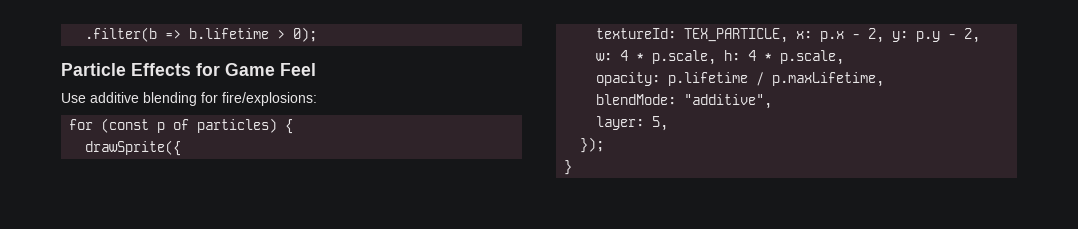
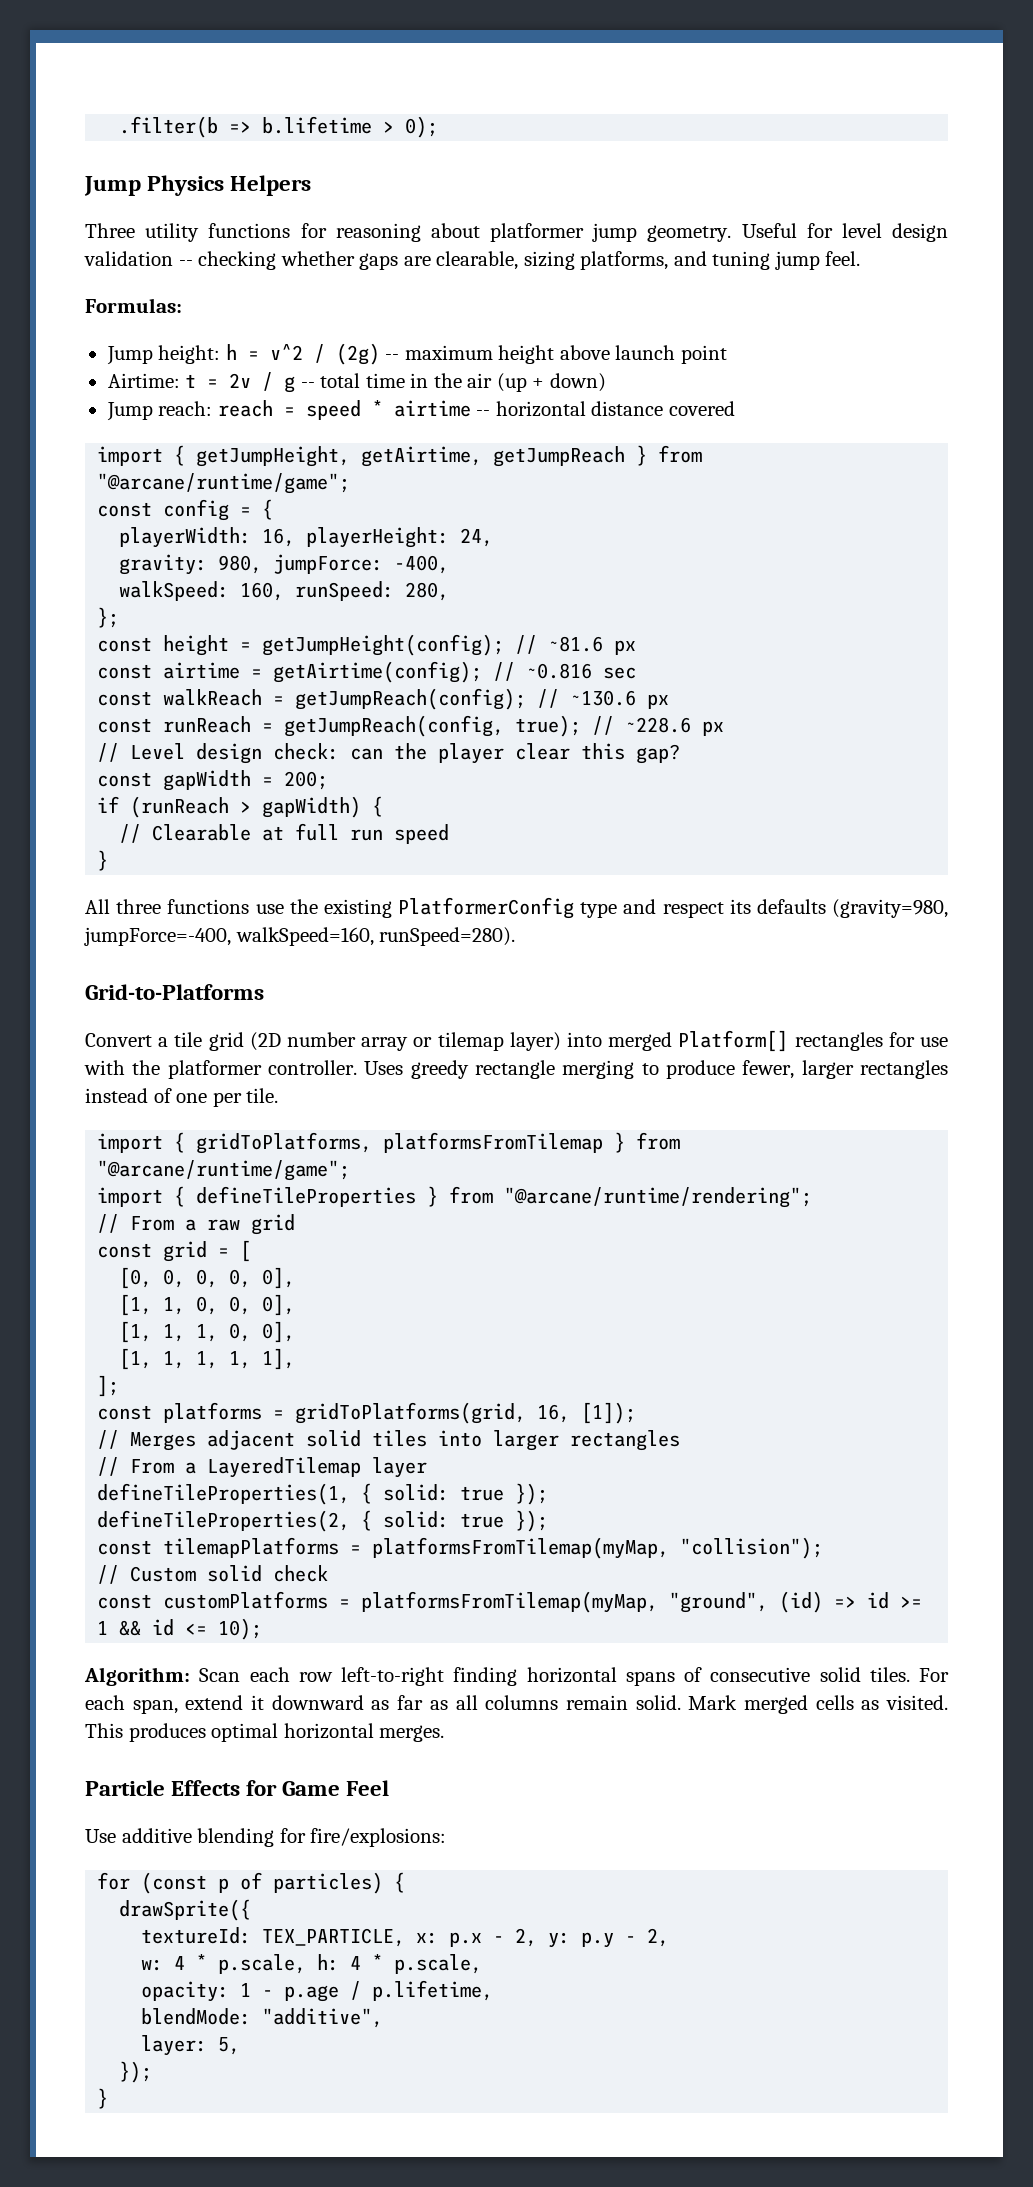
(318, 34) none -> [84,175,312,196] [85,223,948,242] [84,251,861,270] [85,298,182,313] [106,343,727,365] [107,372,606,393] [106,400,735,421] [97,445,703,467] [97,473,351,494] [97,499,274,521] [119,527,494,548] [119,554,450,575] [119,581,450,601] [97,607,120,628] [97,634,637,656] [97,661,637,683] [97,688,670,710] [97,715,725,737] [97,743,681,764] [97,770,329,791] [97,796,384,818] [119,823,450,844] [97,850,109,871] [85,897,948,919] [84,927,516,946] [85,984,264,1000] [85,1030,949,1052] [84,1060,949,1079] [85,1088,279,1107] [97,1132,681,1154] [97,1160,351,1181] [97,1186,813,1208] [97,1214,296,1235] [97,1240,252,1262] [119,1267,296,1289] [119,1294,296,1316] [119,1321,296,1343] [119,1348,296,1370] [97,1375,120,1397] [97,1402,637,1424] [97,1430,681,1451] [97,1457,428,1478] [97,1483,549,1505] [97,1510,549,1532] [97,1537,824,1559] [97,1565,329,1584] [97,1591,923,1613] [97,1618,263,1640] [84,1667,949,1686] [85,1695,948,1714] [85,1723,445,1742] // Jump Physics Helpers // Three utility functions for reasoning about platformer jump geometry. Useful for level design validation -- checking whether gaps are clearable, sizing platforms, and tuning jump feel. // Formulas: // Jump height: h = v^2 / (2g) -- maximum height above launch point // Airtime: t = 2v / g -- total time in the air (up + down) // Jump reach: reach = speed * airtime -- horizontal distance covered // import { getJumpHeight, getAirtime, getJumpReach } from "@arcane/runtime/game"; // const config = { // playerWidth: 16, playerHeight: 24, // gravity: 980, jumpForce: -400, // walkSpeed: 160, runSpeed: 280, // }; // const height = getJumpHeight(config); // ~81.6 px // const airtime = getAirtime(config); // ~0.816 sec // const walkReach = getJumpReach(config); // ~130.6 px // const runReach = getJumpReach(config, true); // ~228.6 px // // Level design check: can the player clear this gap? // const gapWidth = 200; // if (runReach > gapWidth) { // // Clearable at full run speed // } // All three functions use the existing PlatformerConfig type and respect its defaults (gravity=980, jumpForce=-400, walkSpeed=160, runSpeed=280). // Grid-to-Platforms // Convert a tile grid (2D number array or tilemap layer) into merged Platform[] rectangles for use with the platformer controller. Uses greedy rectangle merging to produce fewer, larger rectangles instead of one per tile. // import { gridToPlatforms, platformsFromTilemap } from "@arcane/runtime/game"; // import { defineTileProperties } from "@arcane/runtime/rendering"; // // From a raw grid // const grid = [ // [0, 0, 0, 0, 0], // [1, 1, 0, 0, 0], // [1, 1, 1, 0, 0], // [1, 1, 1, 1, 1], // ]; // const platforms = gridToPlatforms(grid, 16, [1]); // // Merges adjacent solid tiles into larger rectangles // // From a LayeredTilemap layer // defineTileProperties(1, { solid: true }); // defineTileProperties(2, { solid: true }); // const tilemapPlatforms = platformsFromTilemap(myMap, "collision"); // // Custom solid check // const customPlatforms = platformsFromTilemap(myMap, "ground", (id) => id >= 1 && id <= 10); // Algorithm: Scan each row left-to-right finding horizontal spans of consecutive solid tiles. For each span, extend it downward as far as all columns remain solid. Mark merged cells as visited. This produces optimal horizontal merges.
[668,72,885,87] p.lifetime / p.maxLifetime, -> [240,1980,494,2002] 1 - p.age / p.lifetime,

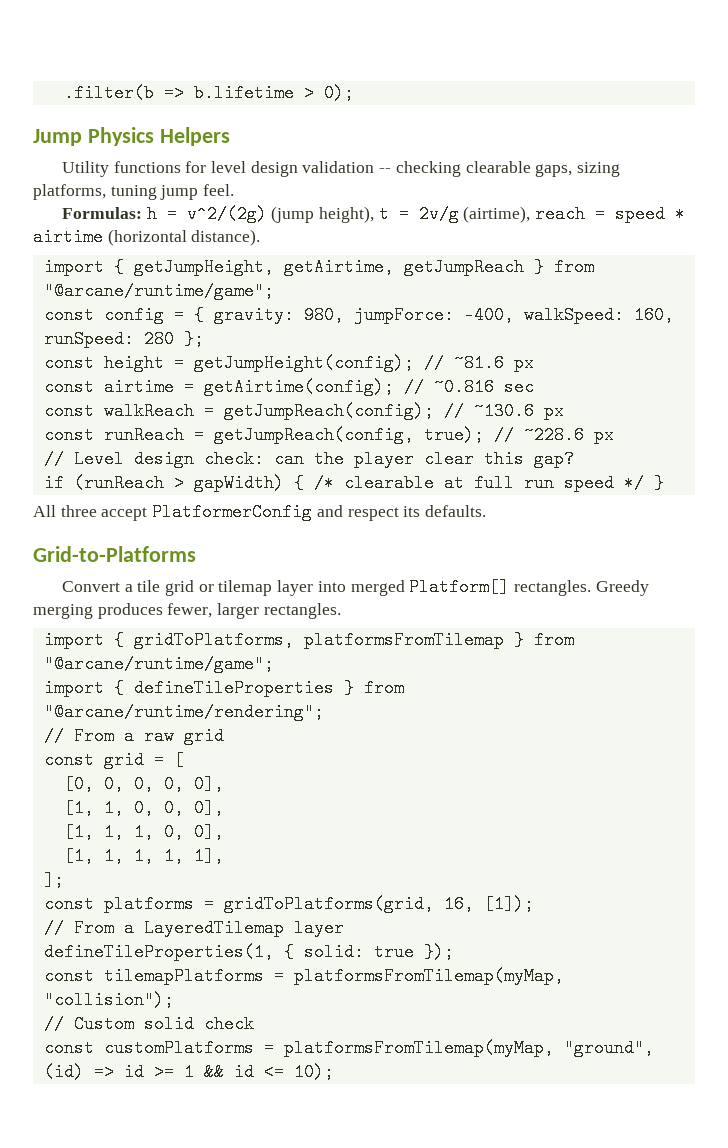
[85,223,797,242] Three utility functions for reasoning about platformer jump geometry. Useful -> [61,161,181,177] Utility functions
[280,251,519,270] whether gaps are clearable, -> [465,161,573,177] clearable gaps,
[673,251,707,266] and -> (106, 192) none
[106,343,727,365] [107,372,606,393] [106,401,213,421] // Jump height: h = v^2 / (2g) -- maximum height above launch point // Airtime: t = 2v / g -- total time in the air (up + down) // Jump reach: -> [146,205,531,223] h = v^2/(2g) (jump height), t = 2v/g (airtime),
[476,401,735,417] -- horizontal distance covered -> [107,229,261,246] (horizontal distance).
[119,527,494,548] // playerWidth: 16, playerHeight: 24, // -> (204, 315) none
(450, 564) // -> (514, 315) none
[405,582,450,601] 280, // -> [143,330,174,348] 280
[97,770,329,791] // const gapWidth = 200; -> (574, 459) none
[119,824,252,843] // // Clearable -> [313,474,434,492] /* clearable
(450, 834) // -> [623,474,644,492] */
[167,897,948,919] [84,927,516,946] functions use the existing PlatformerConfig type and respect its defaults (gravity=980, jumpForce=-400, walkSpeed=160, runSpeed=280). -> [101,503,487,521] accept PlatformerConfig and respect its defaults.
[249,1032,409,1051] (2D number array -> (195, 588) none
[509,1032,561,1051] layer) -> [277,580,314,596] layer
[794,1032,949,1051] [84,1060,949,1079] [85,1088,279,1107] rectangles for use with the platformer controller. Uses greedy rectangle merging to produce fewer, larger rectangles instead of one per tile. -> [514,580,649,596] [33,603,341,619] rectangles. Greedy merging produces fewer, larger rectangles.
[97,1430,681,1451] // // Merges adjacent solid tiles into larger rectangles -> (534, 904) none
[97,1510,549,1532] // defineTileProperties(2, { solid: true }); -> (454, 952) none
[84,1667,949,1686] [85,1695,948,1714] [85,1723,445,1742] [85,1780,390,1796] [85,1828,447,1847] [97,1872,406,1894] [119,1899,252,1921] [141,1927,670,1948] [141,1954,483,1974] [141,1980,494,2002] [141,2008,384,2028] [141,2035,241,2056] [119,2061,153,2083] [97,2088,109,2109] // Algorithm: Scan each row left-to-right finding horizontal spans of consecutive solid tiles. For each span, extend it downward as far as all columns remain solid. Mark merged cells as visited. This produces optimal horizontal merges. // Particle Effects for Game Feel // Use additive blending for fire/explosions: // for (const p of particles) { // drawSprite({ // textureId: TEX_PARTICLE, x: p.x - 2, y: p.y - 2, // w: 4 * p.scale, h: 4 * p.scale, // opacity: 1 - p.age / p.lifetime, // blendMode: "additive", // layer: 5, // }); // } -> (334, 1072) none

